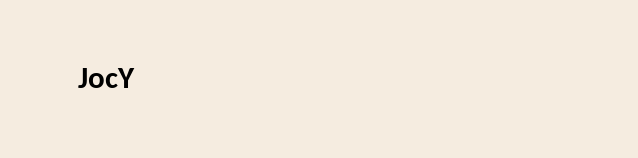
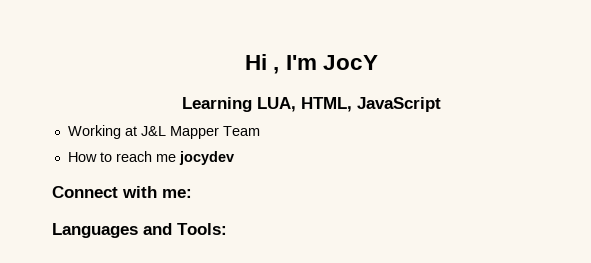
[78,68,135,88] JocY -> [245,54,378,74] [182,97,441,112] [67,125,260,139] [67,151,234,165] [52,186,192,198] [52,223,227,238] Hi , I'm JocY // Learning LUA, HTML, JavaScript // Working at J&L Mapper Team // How to reach me jocydev // Connect with me: // Languages and Tools:

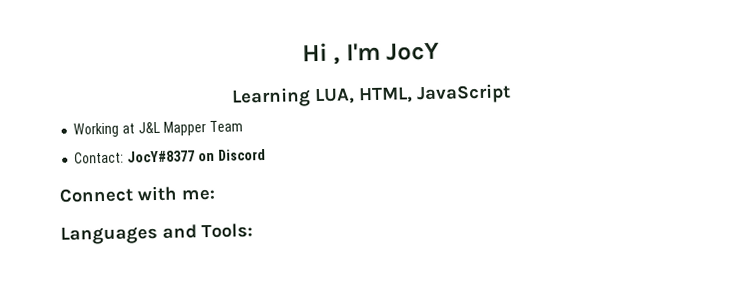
[67,151,234,165] How to reach me jocydev -> [74,148,266,164] Contact: JocY#8377 on Discord

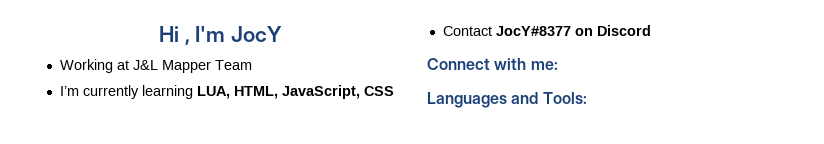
[231,83,511,108] // Learning LUA, HTML, JavaScript -> (283, 34) none
[74,151,125,164] Contact: -> [59,85,394,99] [442,26,492,36] I’m currently learning LUA, HTML, JavaScript, CSS // Contact

